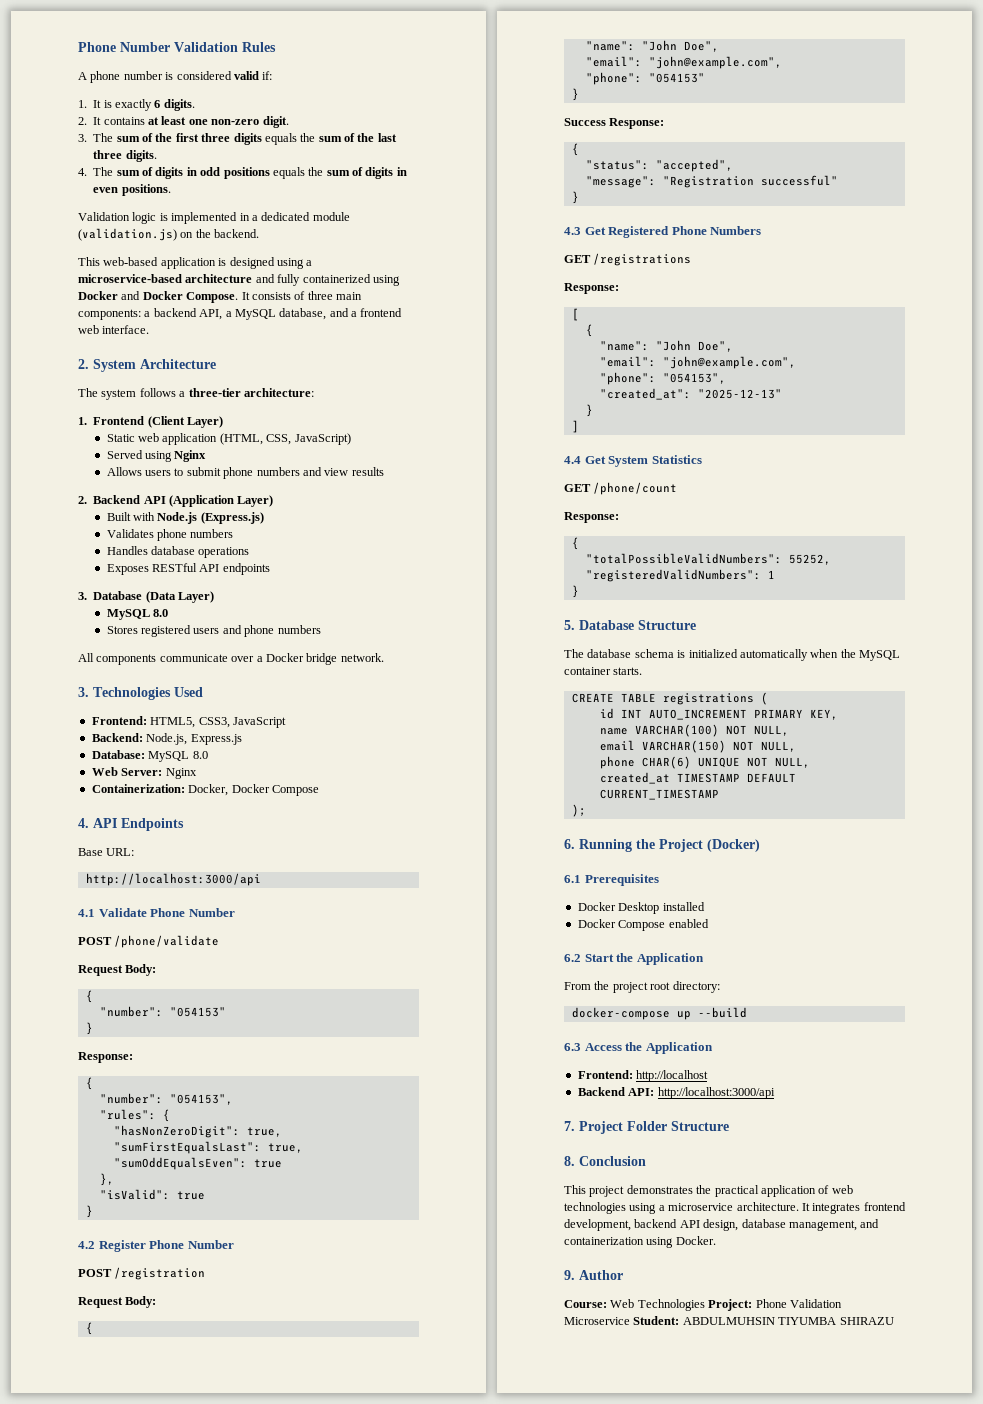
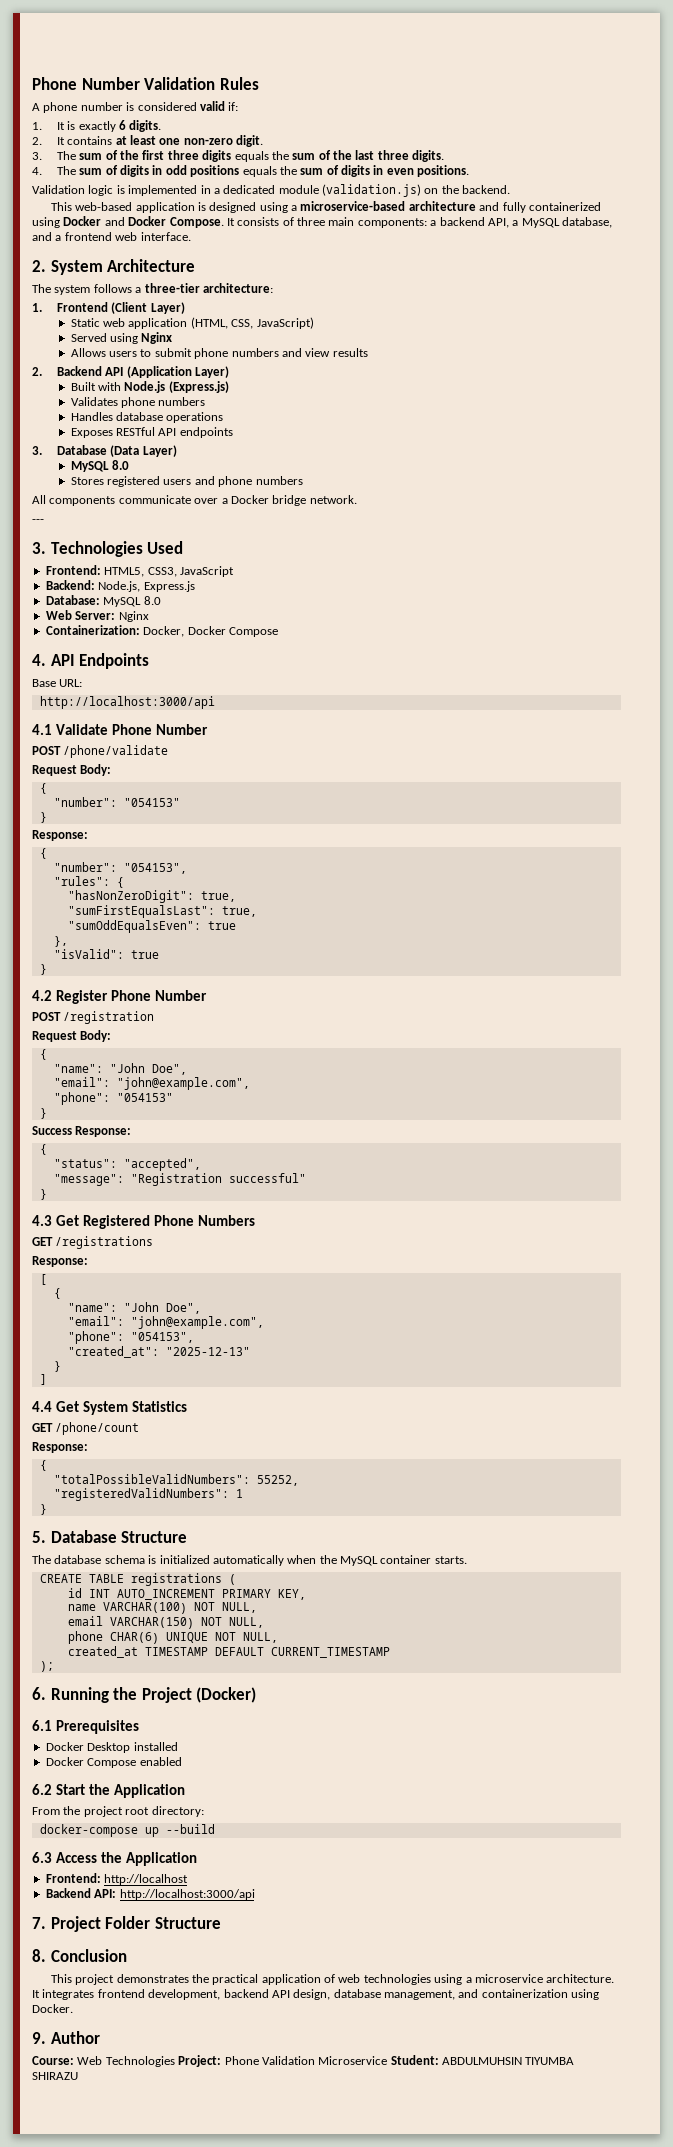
(384, 657) none -> [32,519,44,523] // ---

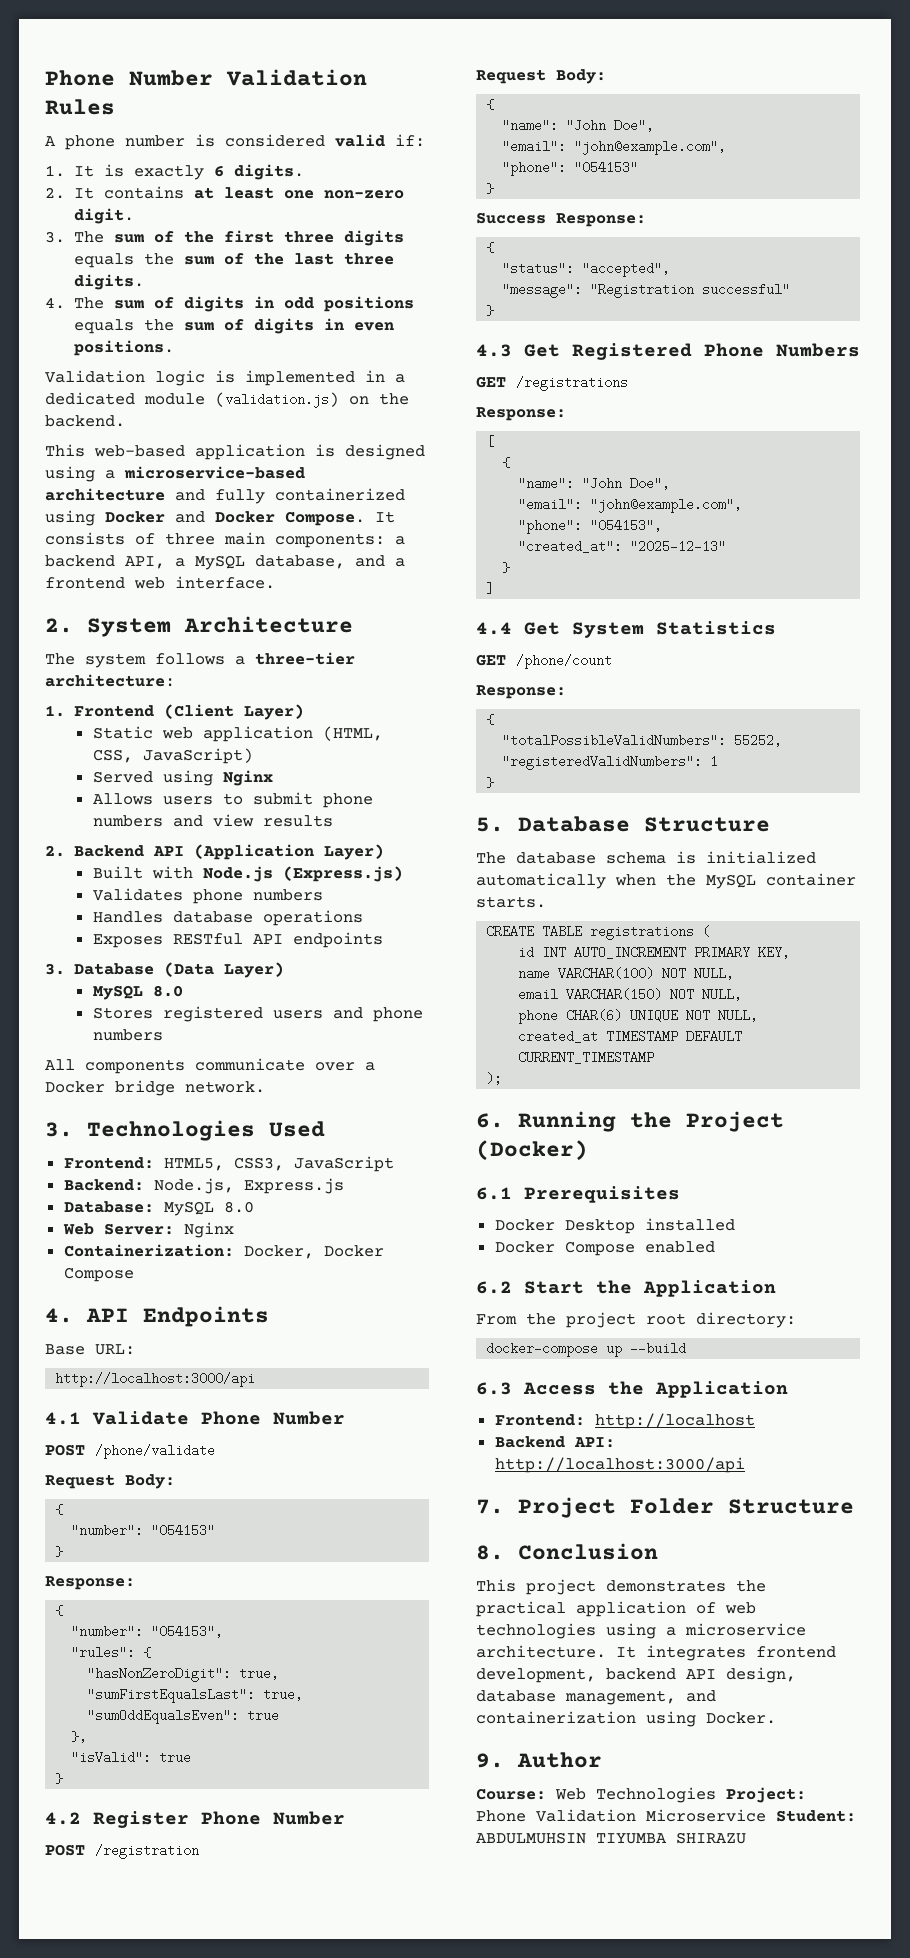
[32,519,44,523] // --- -> (265, 1087) none

